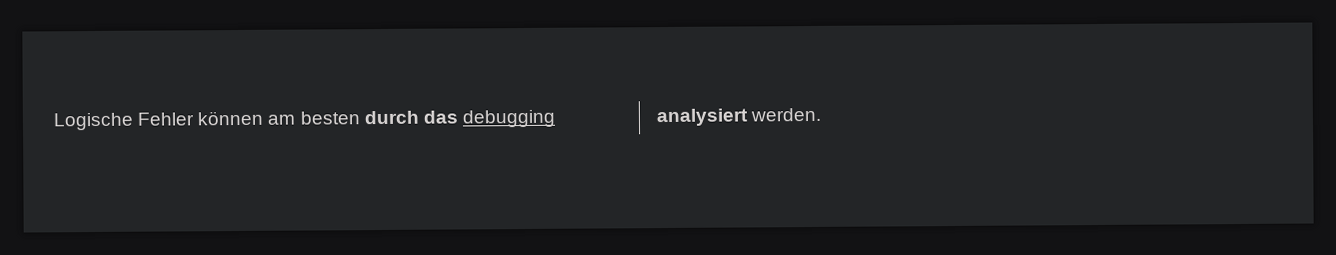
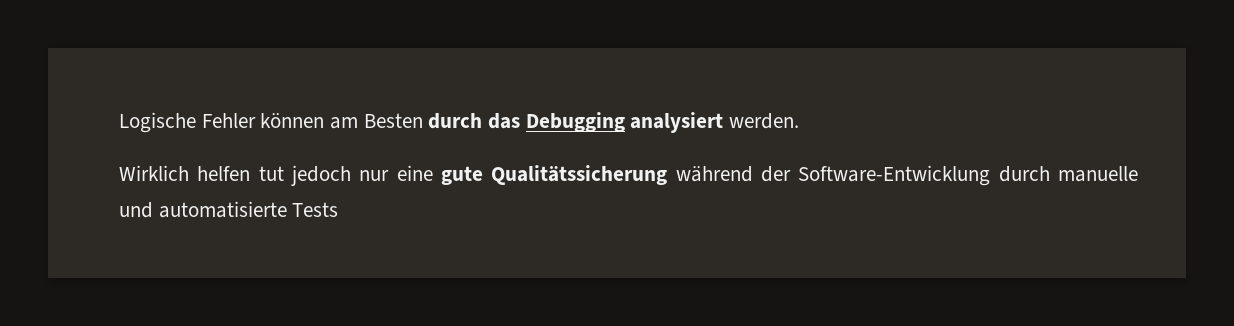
[299,111,360,125] besten -> [363,113,423,128] Besten
[461,109,555,128] debugging -> [525,112,625,132] Debugging
(822, 114) none -> [119,165,1138,186] [119,201,339,218] // Wirklich helfen tut jedoch nur eine gute Qualitätssicherung während der Software-Entwicklung durch manuelle und automatisierte Tests

